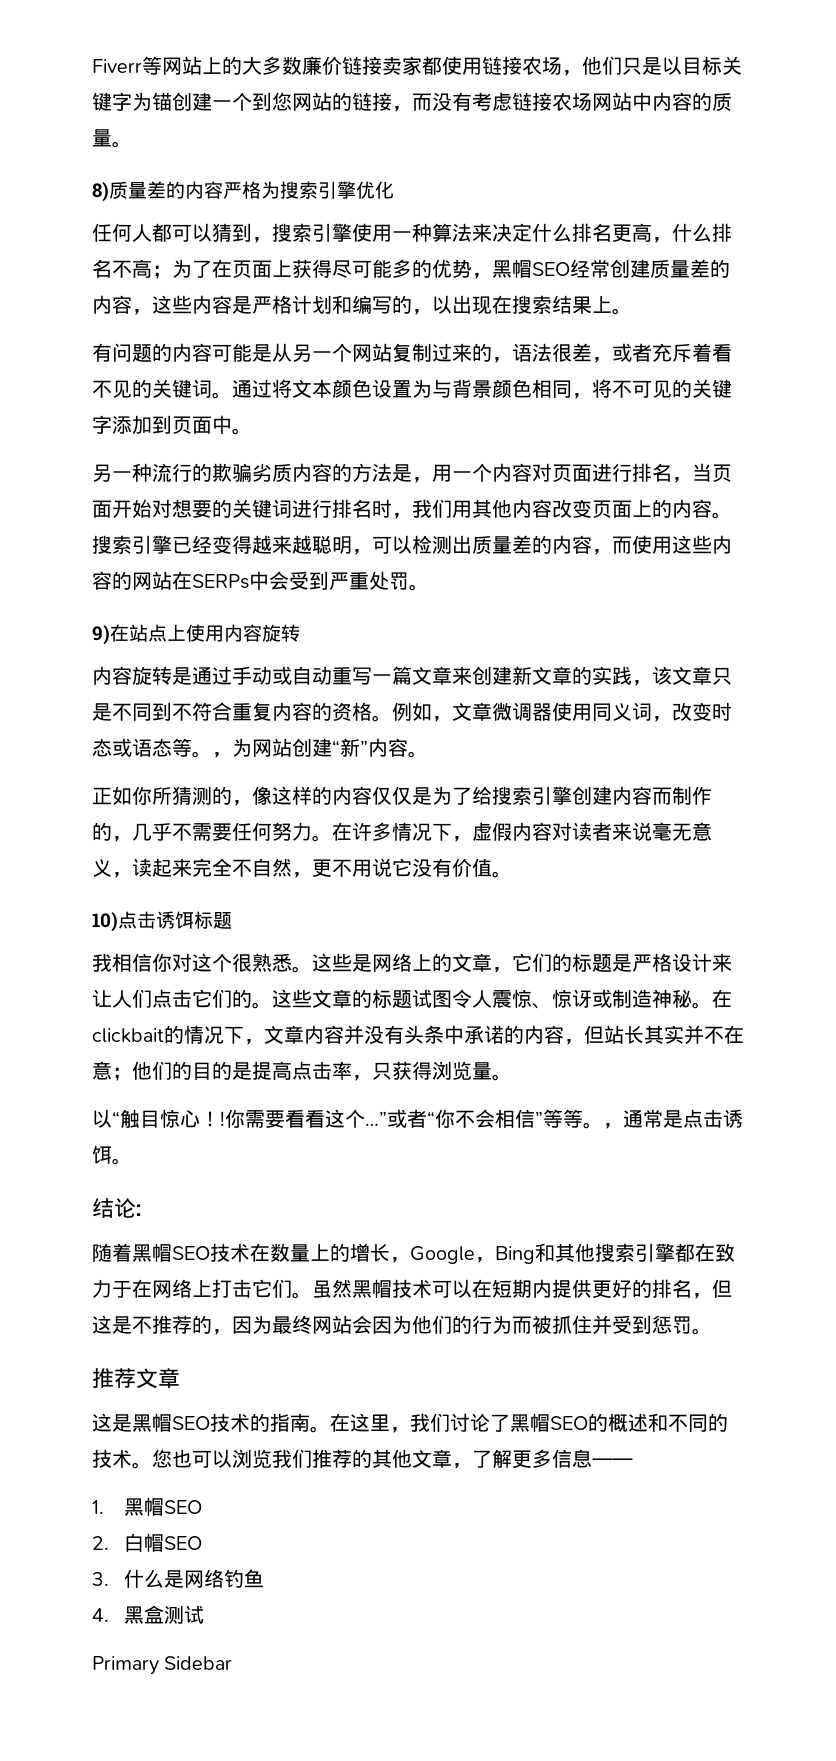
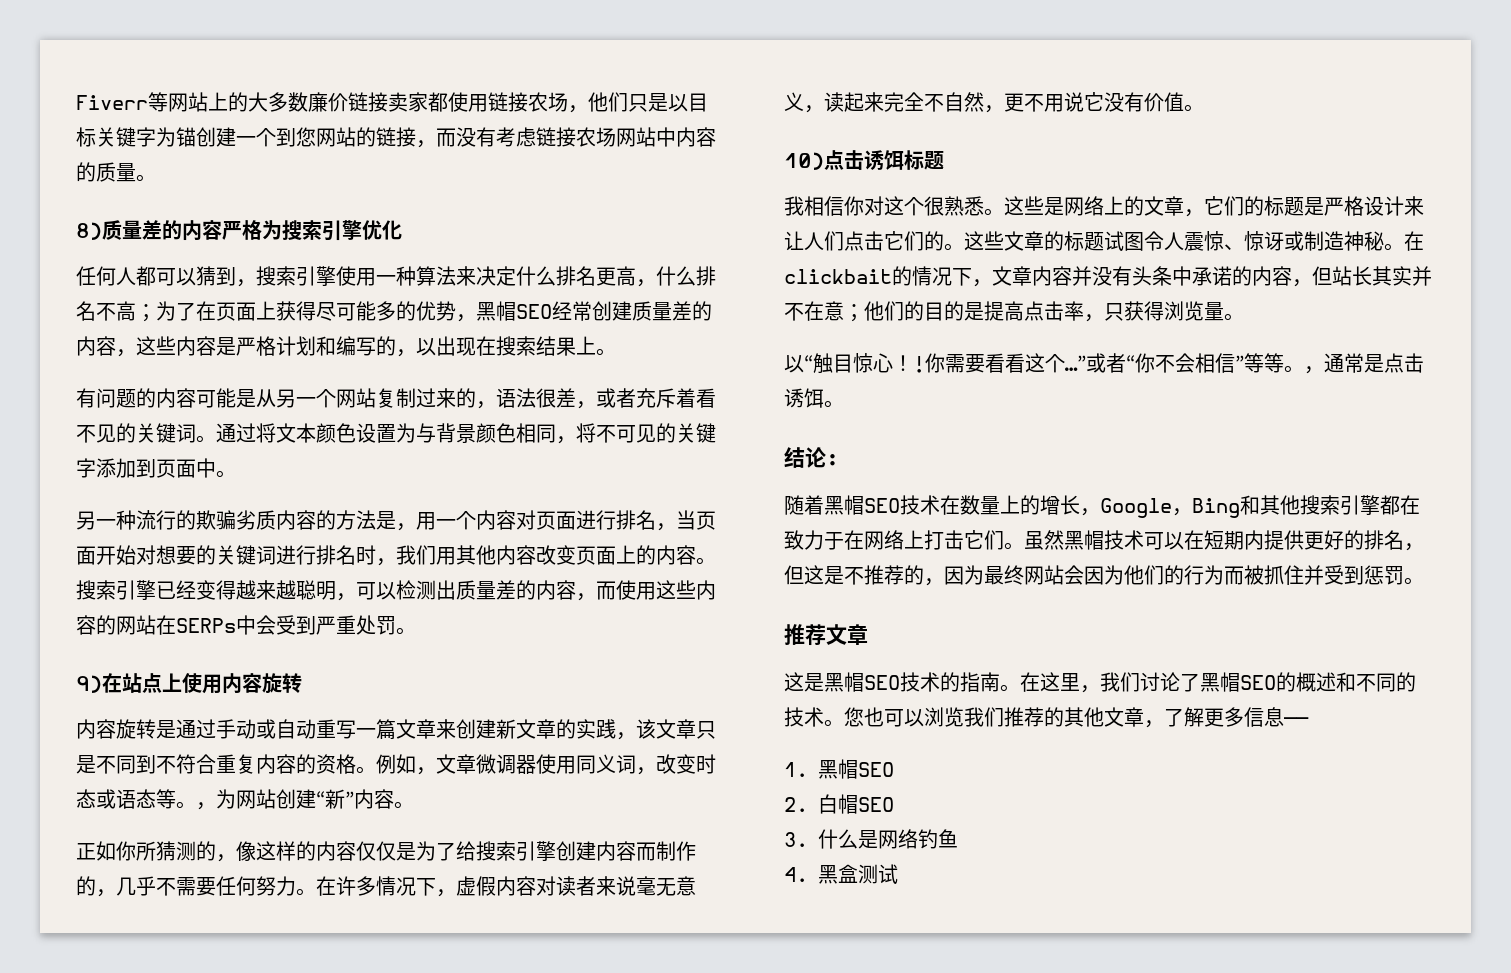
[92,1656,233,1675] // Primary Sidebar -> (898, 874) none

